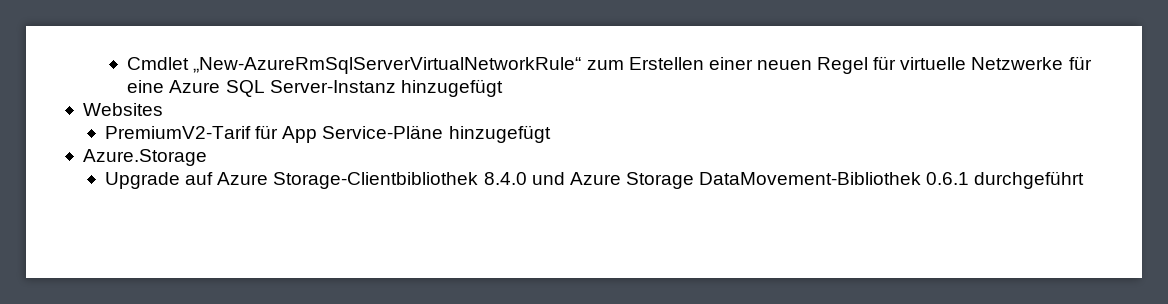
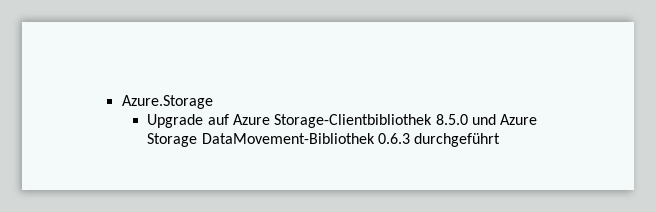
[127,56,1092,74] [127,79,503,97] [82,103,163,116] [105,125,551,143] Cmdlet „New-AzureRmSqlServerVirtualNetworkRule“ zum Erstellen einer neuen Regel für virtuelle Netzwerke für eine Azure SQL Server-Instanz hinzugefügt // Websites // PremiumV2-Tarif für App Service-Pläne hinzugefügt // -> (121, 102) none
[483,172,527,185] 8.4.0 -> [435,114,468,125] 8.5.0
[926,172,970,185] 0.6.1 -> [377,133,410,144] 0.6.3

